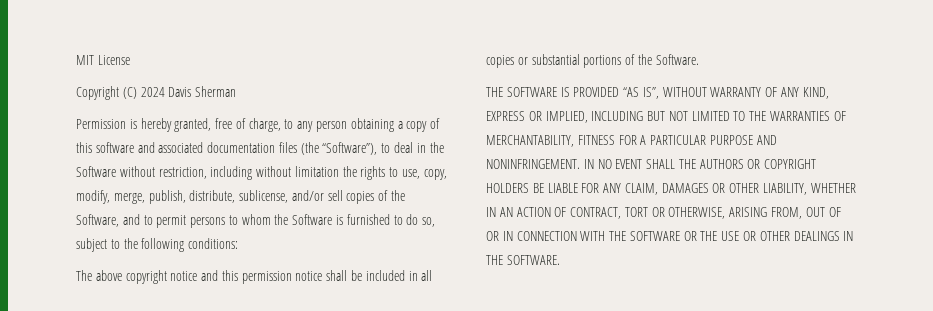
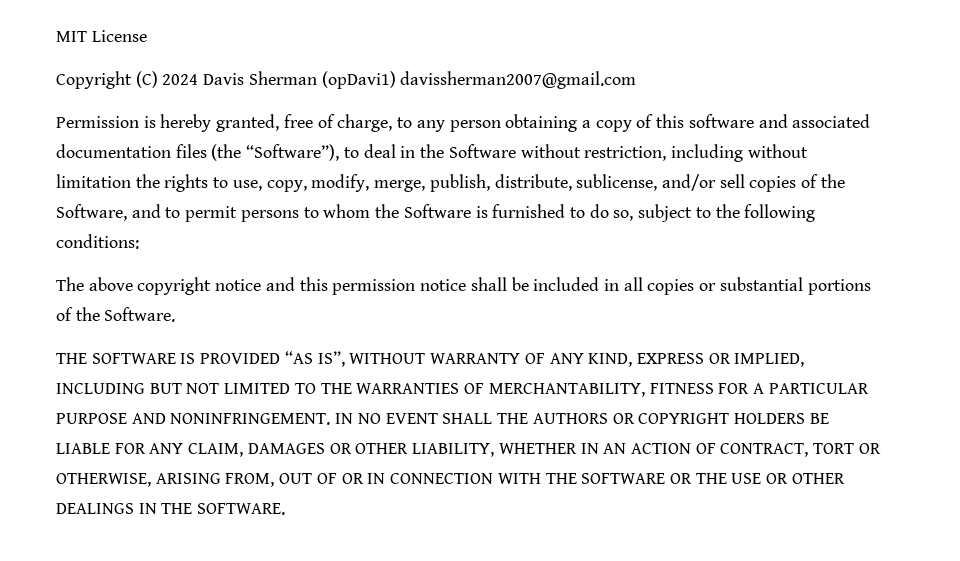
(237, 91) none -> [321,71,637,89] (opDavi1) davissherman2007@gmail.com

